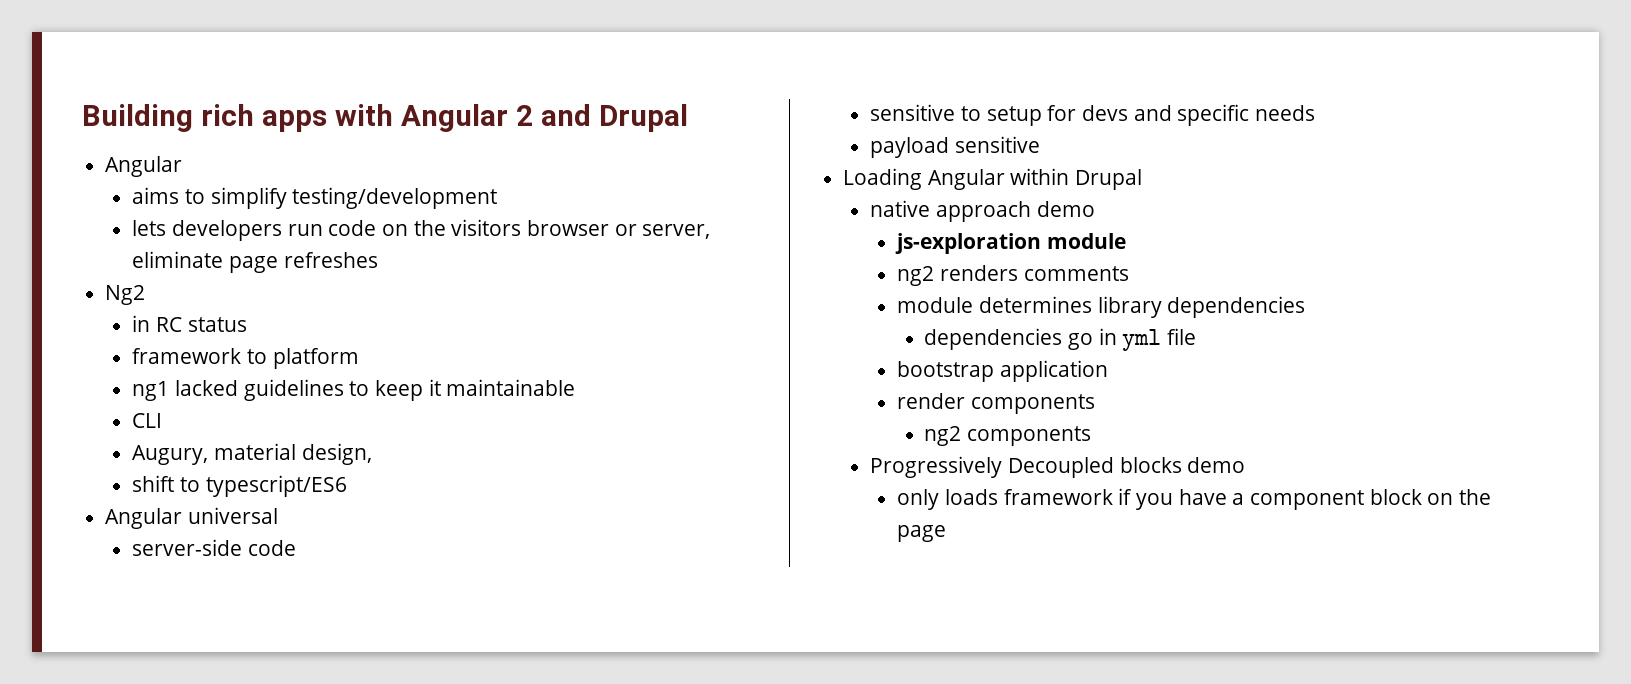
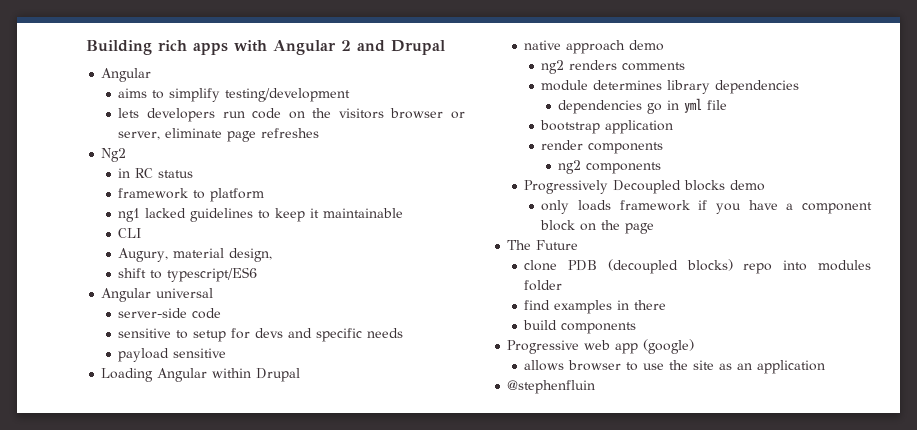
[895,233,1126,254] // js-exploration module -> (665, 45) none
(947, 533) none -> [507,240,579,250] [524,259,871,274] [524,280,563,291] [524,300,667,314] [523,320,637,334] [507,339,695,354] [524,360,826,374] [507,380,596,394] // The Future // clone PDB (decoupled blocks) repo into modules folder // find examples in there // build components // Progressive web app (google) // allows browser to use the site as an application // @stephenfluin

